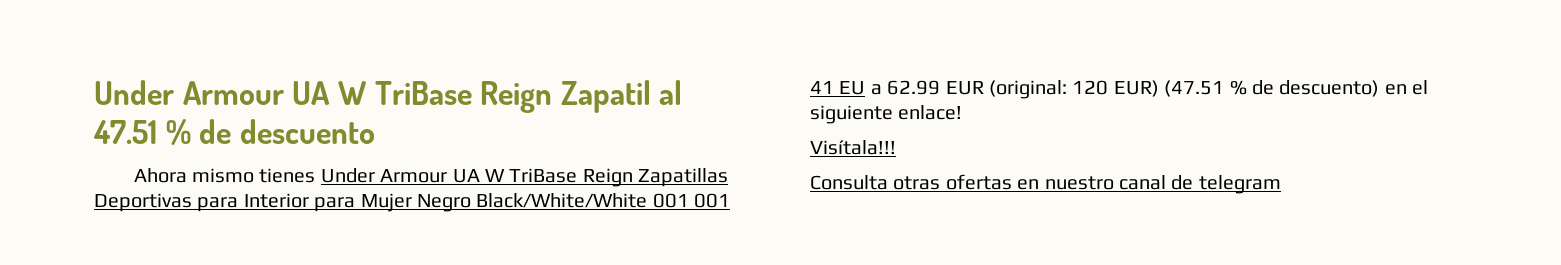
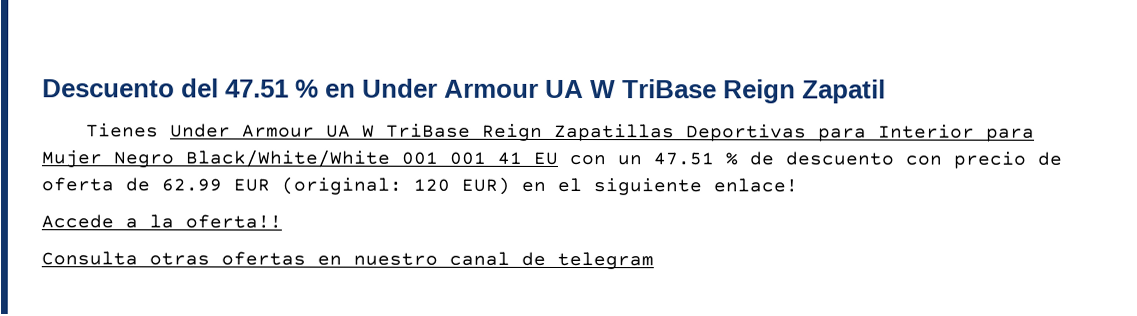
(94, 92) none -> [42,78,357,98] Descuento del 47.51 % en
[659,80,683,105] [93,119,375,145] [133,168,316,183] al 47.51 % de descuento // Ahora mismo tienes -> [85,123,159,138] // Tienes
[870,84,882,95] a -> [569,151,1063,169] [41,177,150,192] con un 47.51 % de descuento con precio de oferta de
[1164,80,1380,97] (47.51 % de descuento) -> (510, 185) none
[810,140,896,155] Visítala!!! -> [41,214,282,229] Accede a la oferta!!

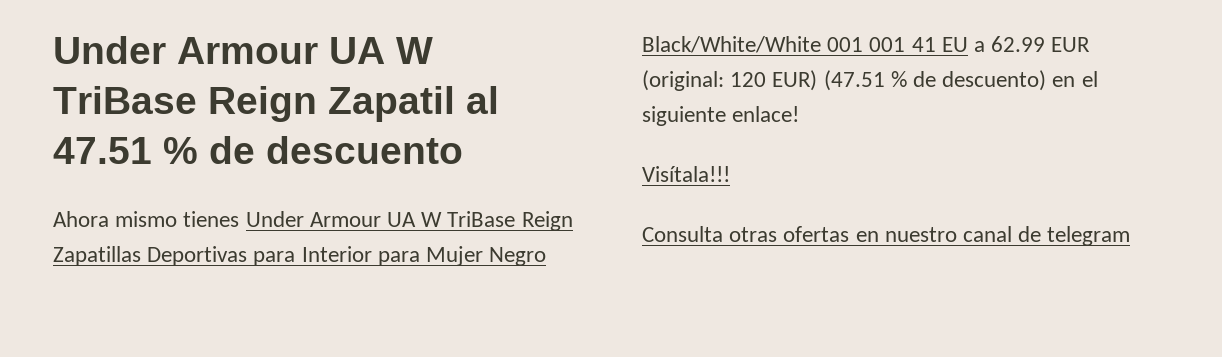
[42,78,357,98] Descuento del 47.51 % en -> (53, 50) none
[85,123,159,138] // Tienes -> [466,86,499,114] [53,136,463,164] [53,211,240,227] al 47.51 % de descuento // Ahora mismo tienes
[569,151,1063,169] [41,177,150,192] con un 47.51 % de descuento con precio de oferta de -> [974,41,986,52] a
(510, 185) none -> [823,70,1047,91] (47.51 % de descuento)
[41,214,282,229] Accede a la oferta!! -> [642,166,730,182] Visítala!!!

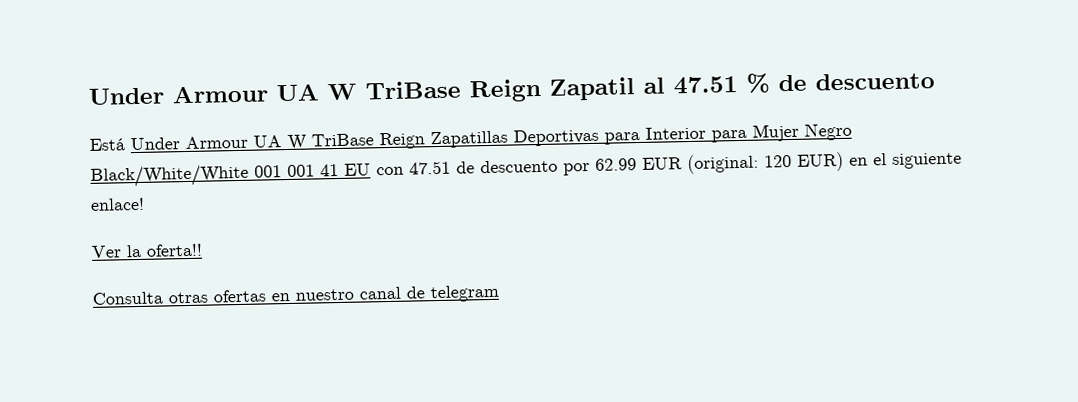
[53,211,240,227] Ahora mismo tienes -> [89,138,125,151] Está
[974,41,986,52] a -> [376,159,590,176] con 47.51 de descuento por
[823,70,1047,91] (47.51 % de descuento) -> (844, 161) none
[642,166,730,182] Visítala!!! -> [91,243,203,258] Ver la oferta!!

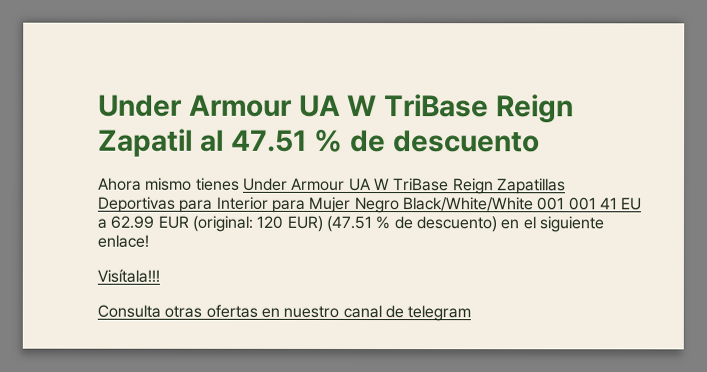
[89,138,125,151] Está -> [97,177,240,191] Ahora mismo tienes
[376,159,590,176] con 47.51 de descuento por -> [97,218,107,229] a
(844, 161) none -> [325,215,497,233] (47.51 % de descuento)
[91,243,203,258] Ver la oferta!! -> [97,268,160,283] Visítala!!!

